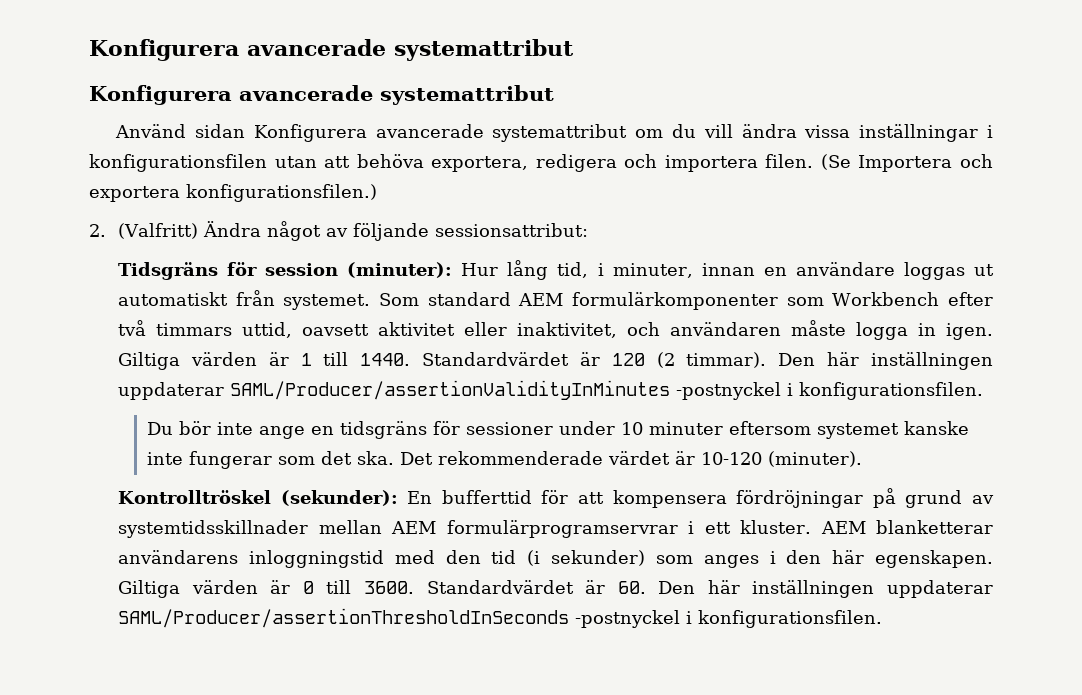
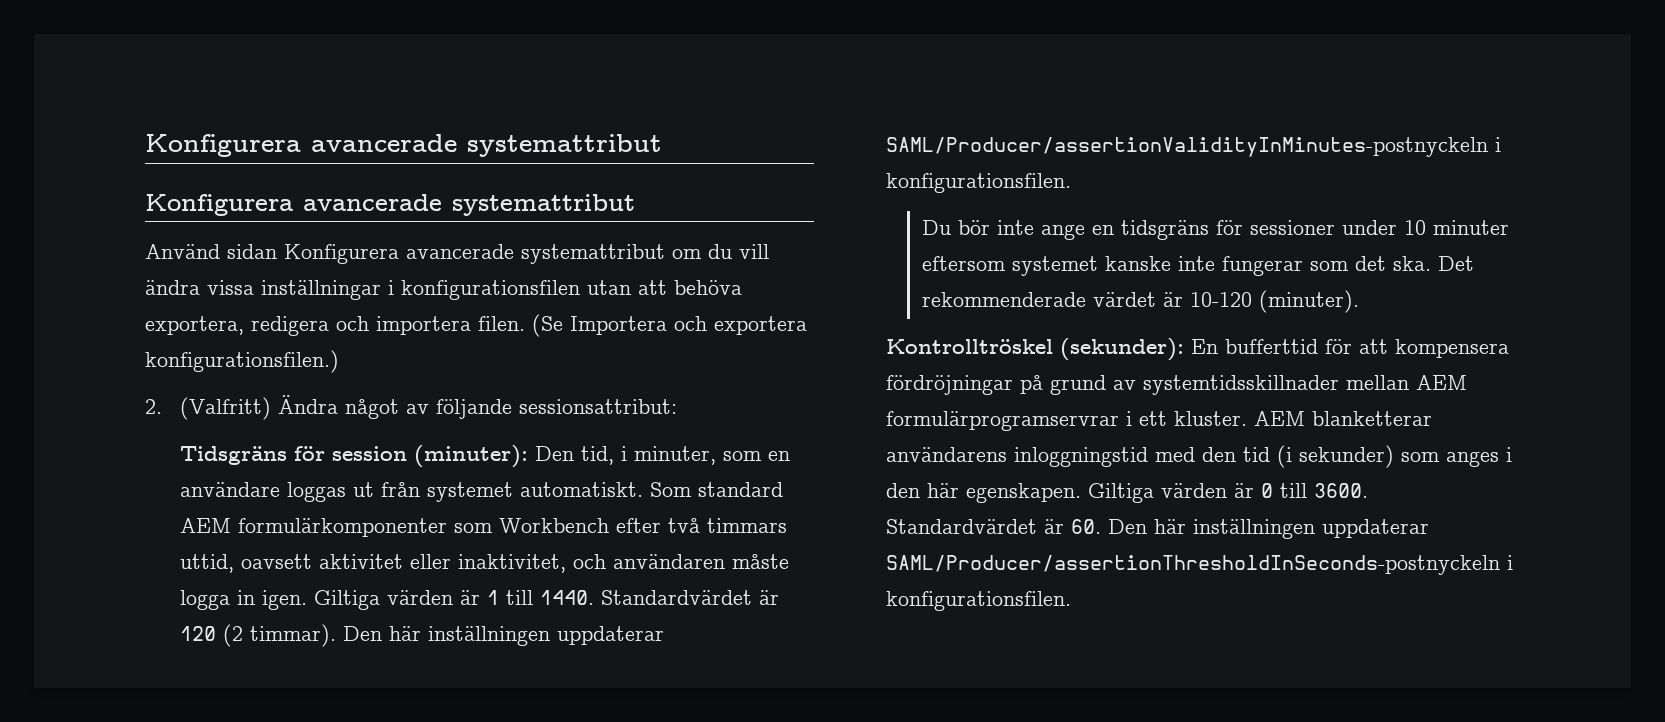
[461,260,549,280] Hur lång -> [535,446,575,461] Den
[701,263,755,276] innan -> [723,451,763,461] som
[118,290,371,310] automatiskt från systemet. -> [381,482,644,502] från systemet automatiskt.
[230,380,782,400] SAML/Producer/assertionValidityInMinutes -postnyckel -> [886,137,1489,157] SAML/Producer/assertionValidityInMinutes-postnyckeln
[118,608,681,628] SAML/Producer/assertionThresholdInSeconds -postnyckel -> [886,555,1501,575] SAML/Producer/assertionThresholdInSeconds-postnyckeln

